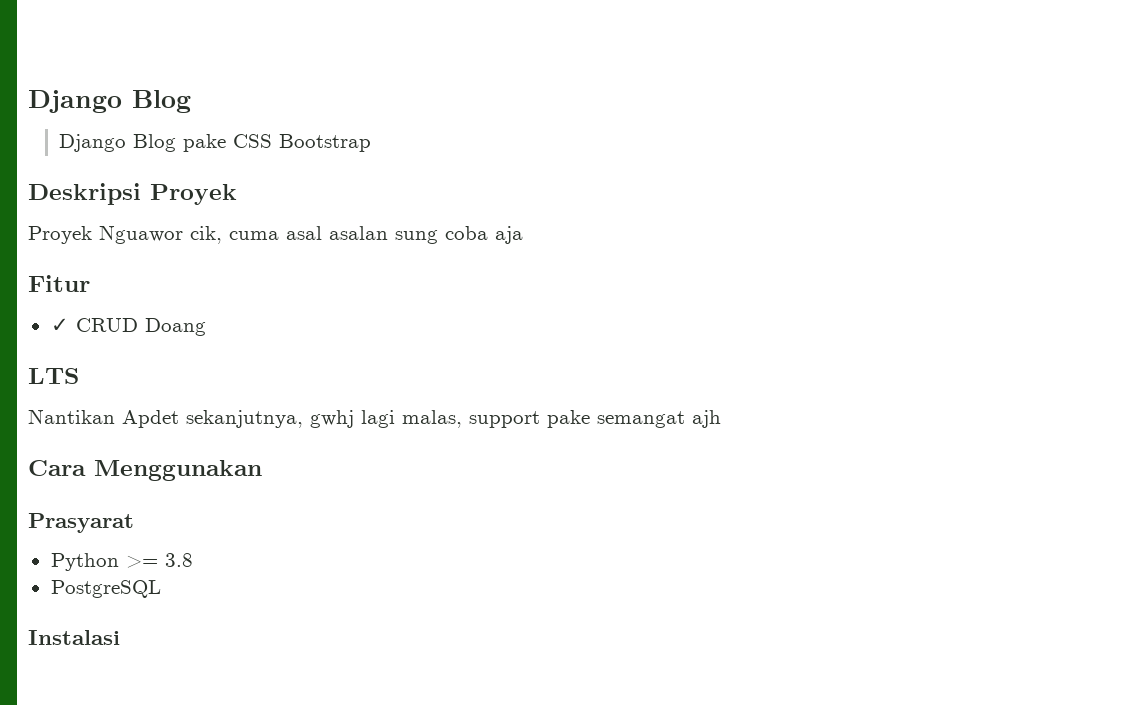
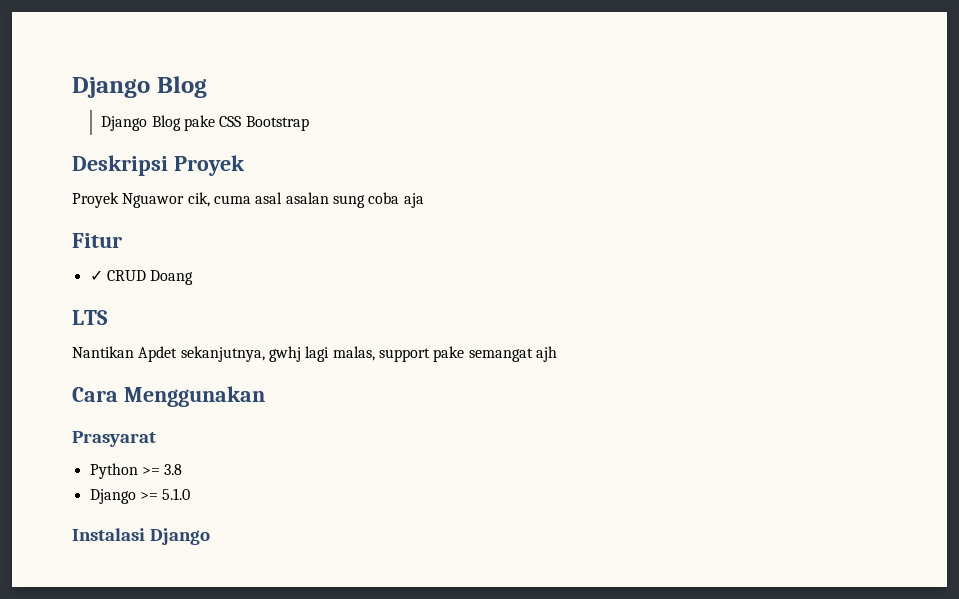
[50,580,161,598] PostgreSQL -> [89,488,191,504] Django >= 5.1.0
(120, 637) none -> [149,528,210,545] Django

